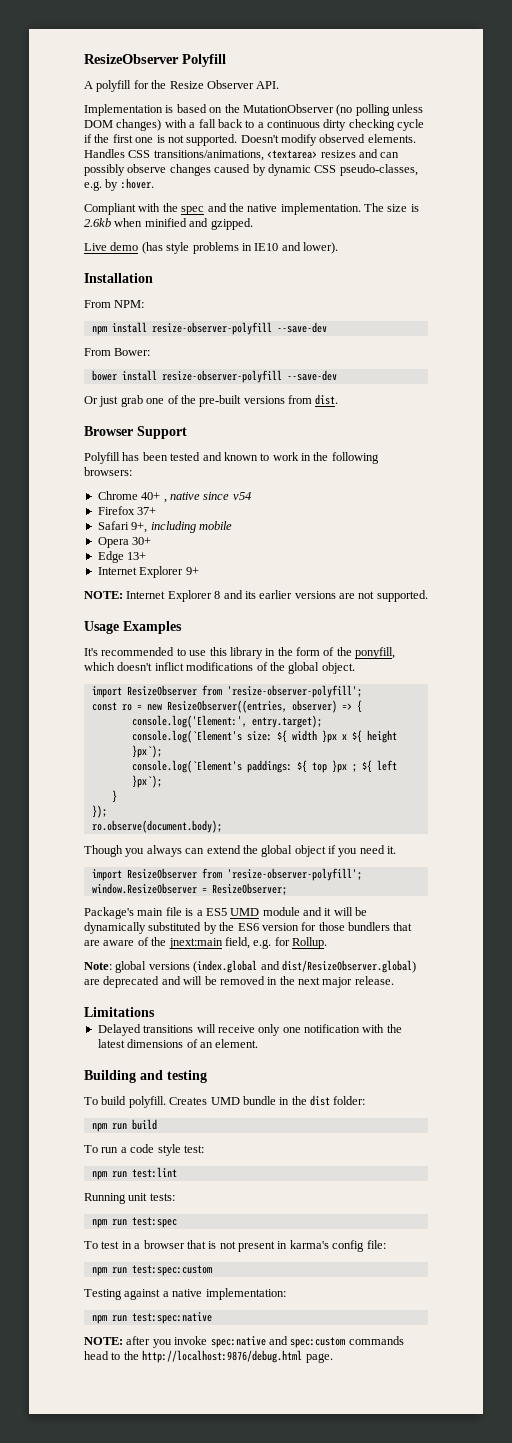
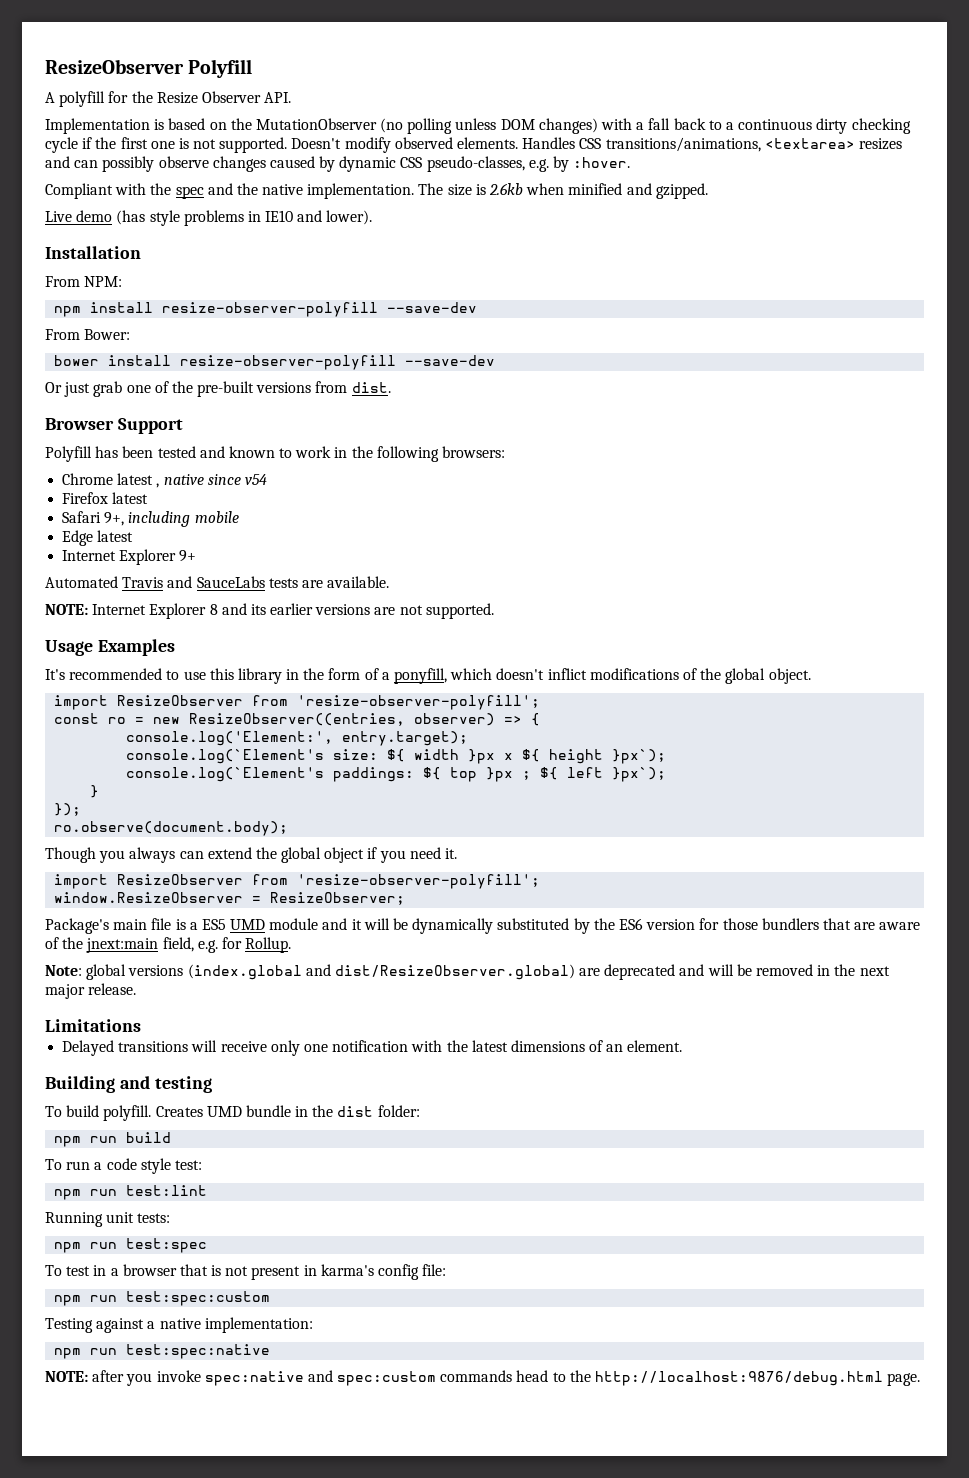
[141,492,161,500] 40+ -> [117,473,154,485] latest
[137,507,157,515] 37+ -> [112,492,149,504] latest
[97,537,152,548] // Opera 30+ -> (239, 517) none
[127,552,147,560] 13+ -> [97,530,134,542] latest
(199, 571) none -> [45,576,390,588] // Automated Travis and SauceLabs tests are available.
[336,647,352,656] the -> [381,672,390,680] a

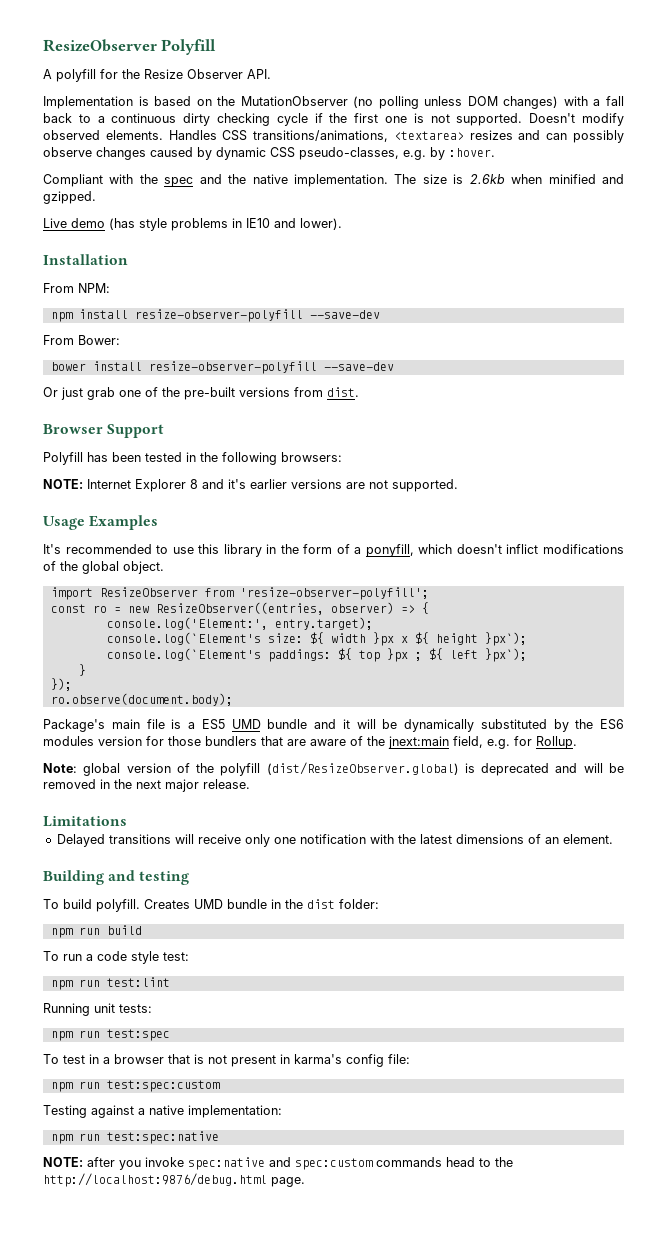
[199,446,332,458] and known to work -> (182, 457) none
[62,473,267,488] [62,492,149,504] [62,511,239,527] [62,530,134,546] [62,549,197,565] [45,576,390,588] // Chrome latest , native since v54 // Firefox latest // Safari 9+, including mobile // Edge latest // Internet Explorer 9+ // Automated Travis and SauceLabs tests are available. -> (342, 457) none
[250,604,266,615] its -> [228,479,246,489] it's
[45,847,458,863] [54,874,541,889] [54,892,406,905] // Though you always can extend the global object if you need it. // import ResizeObserver from 'resize-observer-polyfill'; // window.ResizeObserver = ResizeObserver; -> (233, 699) none
[269,918,319,930] module -> [267,719,308,729] bundle
(643, 924) none -> [43,736,94,746] modules
[128,964,601,980] versions (index.global and dist/ResizeObserver.global) are -> [126,762,475,776] version of the polyfill (dist/ResizeObserver.global) is

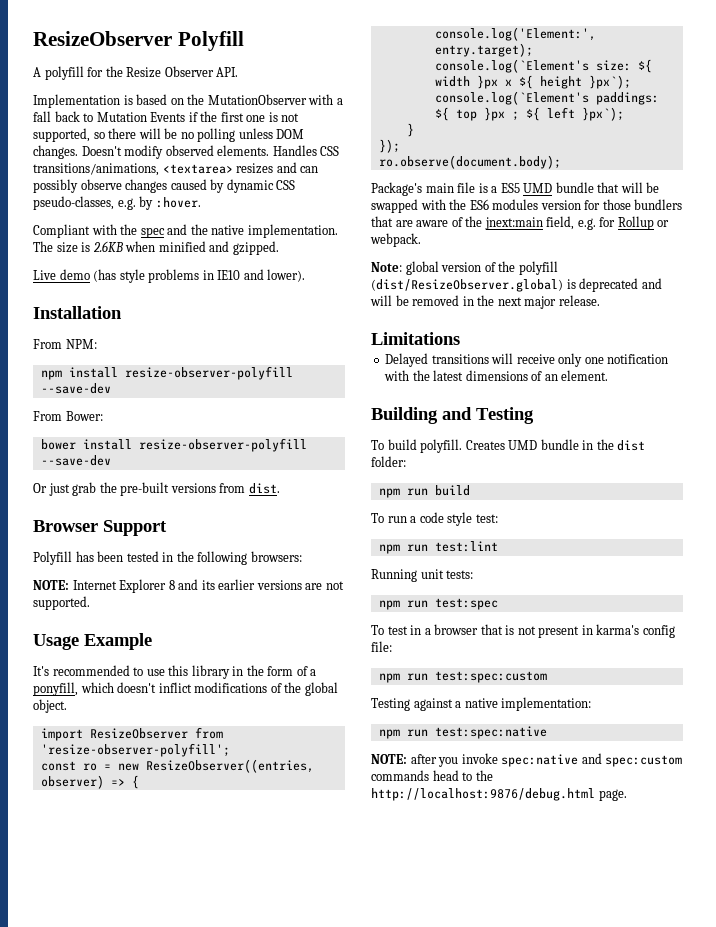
[353,96,559,109] (no polling unless DOM changes) -> (307, 99) none
[97,113,308,126] a continuous dirty checking cycle -> [96,112,186,122] Mutation Events
[456,113,523,126] supported. -> [33,128,305,142] [33,145,78,159] supported, so there will be no polling unless DOM changes.
[469,174,505,184] 2.6kb -> [92,241,123,252] 2.6KB
[119,387,158,397] one of -> (97, 489) none
[228,479,246,489] it's -> [201,580,215,590] its
[89,515,159,530] Examples -> [84,633,152,650] Example
[314,719,569,732] and it will be dynamically substituted by -> [597,182,660,193] [371,199,446,213] that will be swapped with
[536,736,577,749] Rollup. -> [617,216,670,230] [370,233,421,247] Rollup or webpack.
[139,871,190,885] testing -> [476,407,534,424] Testing

